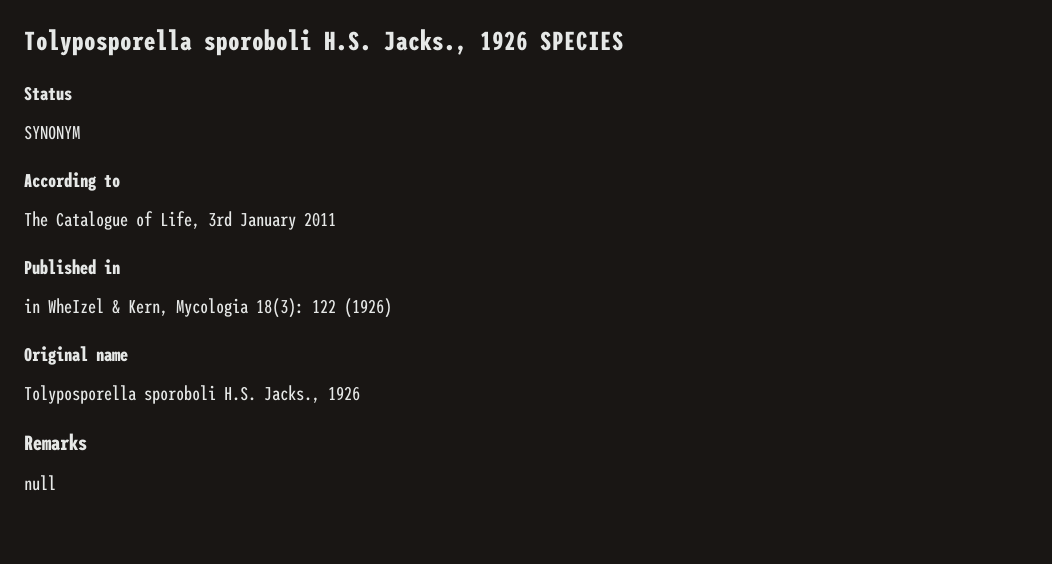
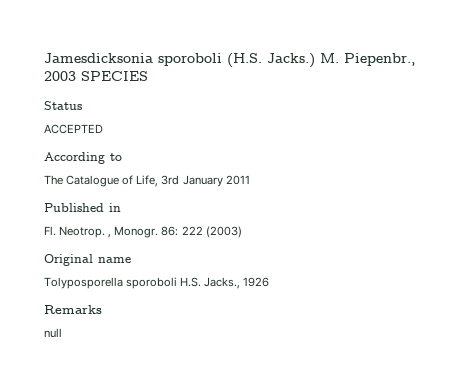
[24,29,528,56] Tolyposporella sporoboli H.S. Jacks., 1926 -> [44,53,415,68] [44,71,76,81] Jamesdicksonia sporoboli (H.S. Jacks.) M. Piepenbr., 2003
[24,125,80,140] SYNONYM -> [44,124,103,134] ACCEPTED
[24,298,392,318] in WheIzel & Kern, Mycologia 18(3): 122 (1926) -> [44,226,242,238] Fl. Neotrop. , Monogr. 86: 222 (2003)

